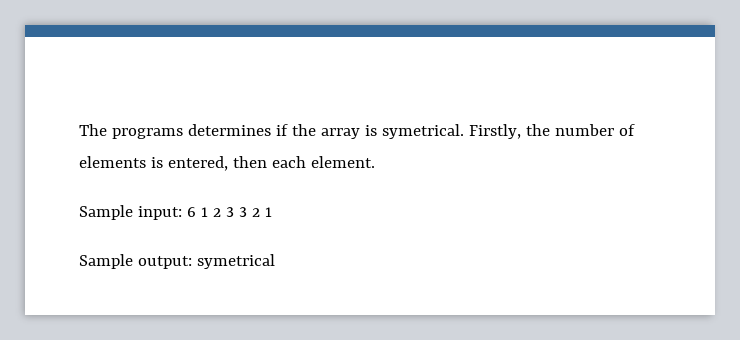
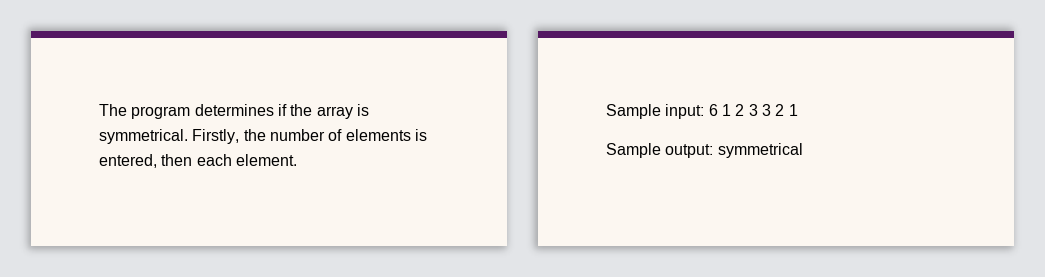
[111,128,183,139] programs -> [131,106,191,119] program
[381,124,464,139] symetrical. -> [99,129,188,144] symmetrical.
[196,254,275,269] symetrical -> [717,143,803,158] symmetrical

